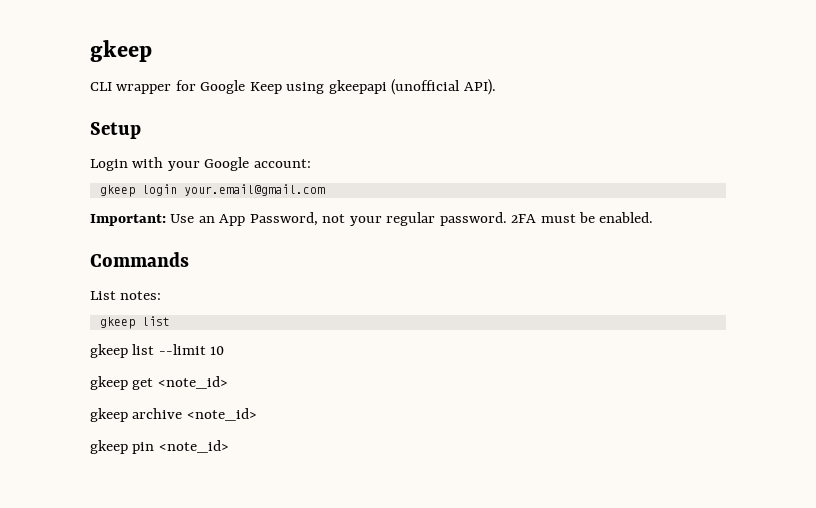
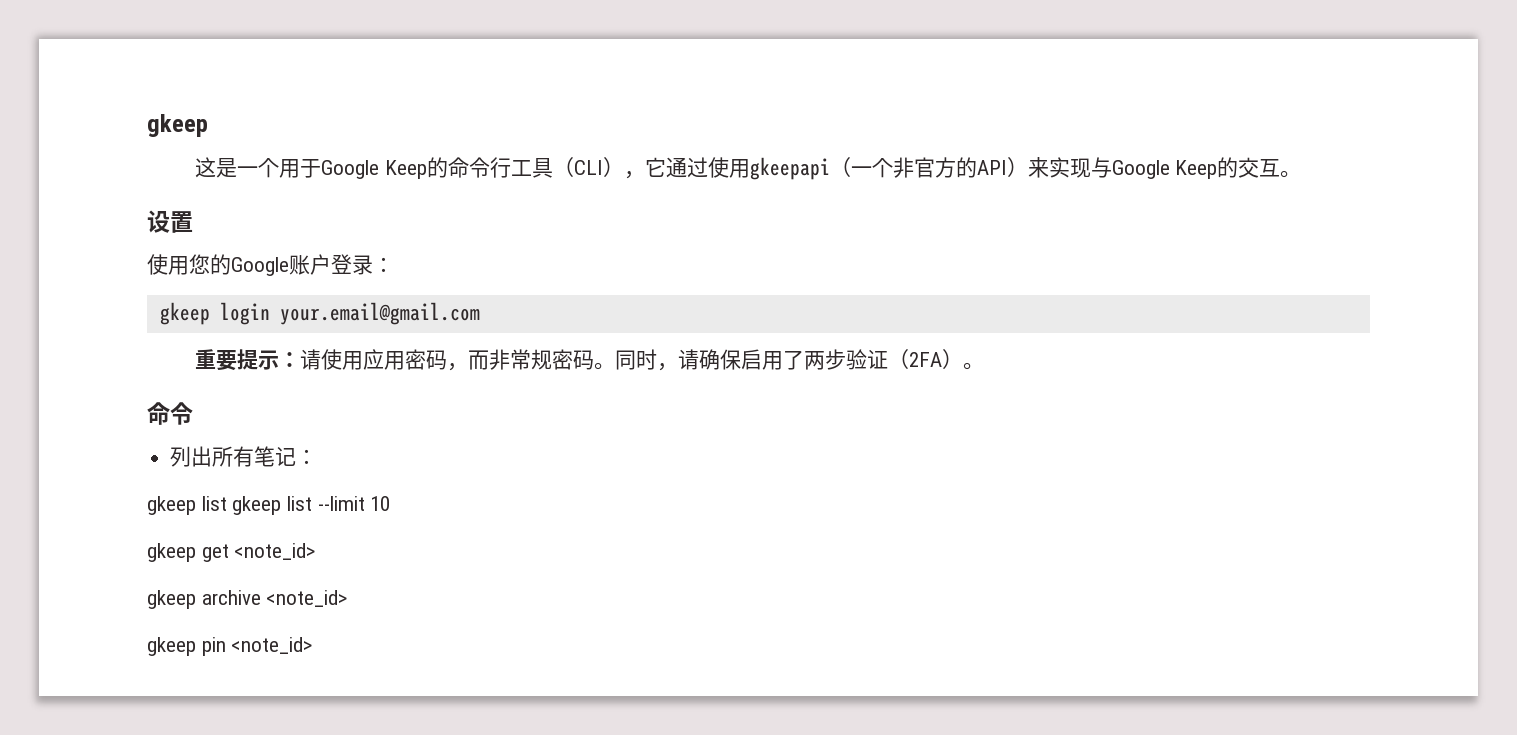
[90,79,496,95] [90,122,141,139] [90,157,311,171] [99,184,325,197] [90,212,654,226] [90,252,189,267] [90,291,162,300] [99,316,170,329] CLI wrapper for Google Keep using gkeepapi (unofficial API). // Setup // Login with your Google account: // gkeep login your.email@gmail.com // Important: Use an App Password, not your regular password. 2FA must be enabled. // Commands // List notes: // gkeep list // -> [195,157,1302,180] [147,210,193,233] [147,254,394,276] [159,302,480,325] [195,349,985,371] [147,402,193,425] [170,446,318,467] [147,496,227,515] 这是一个用于Google Keep的命令行工具（CLI），它通过使用gkeepapi（一个非官方的API）来实现与Google Keep的交互。 // 设置 // 使用您的Google账户登录： // gkeep login your.email@gmail.com // 重要提示：请使用应用密码，而非常规密码。同时，请确保启用了两步验证（2FA）。 // 命令 // 列出所有笔记： // gkeep list

